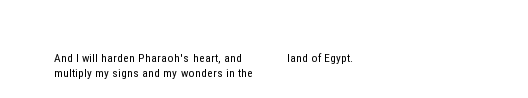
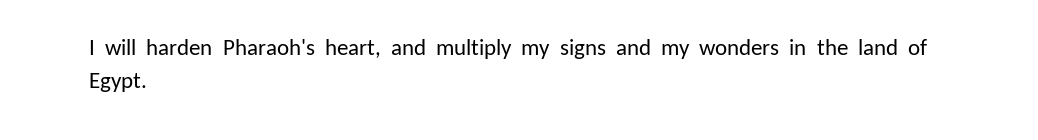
[54,54,73,62] And -> (89, 47) none

